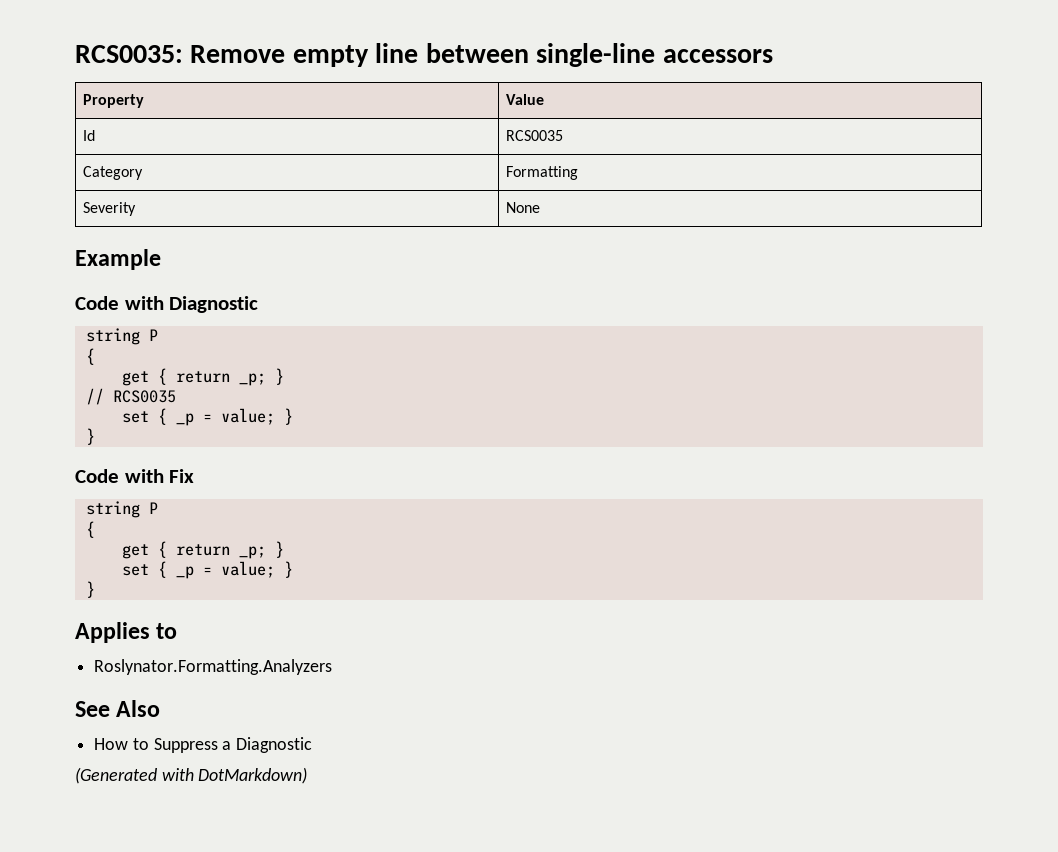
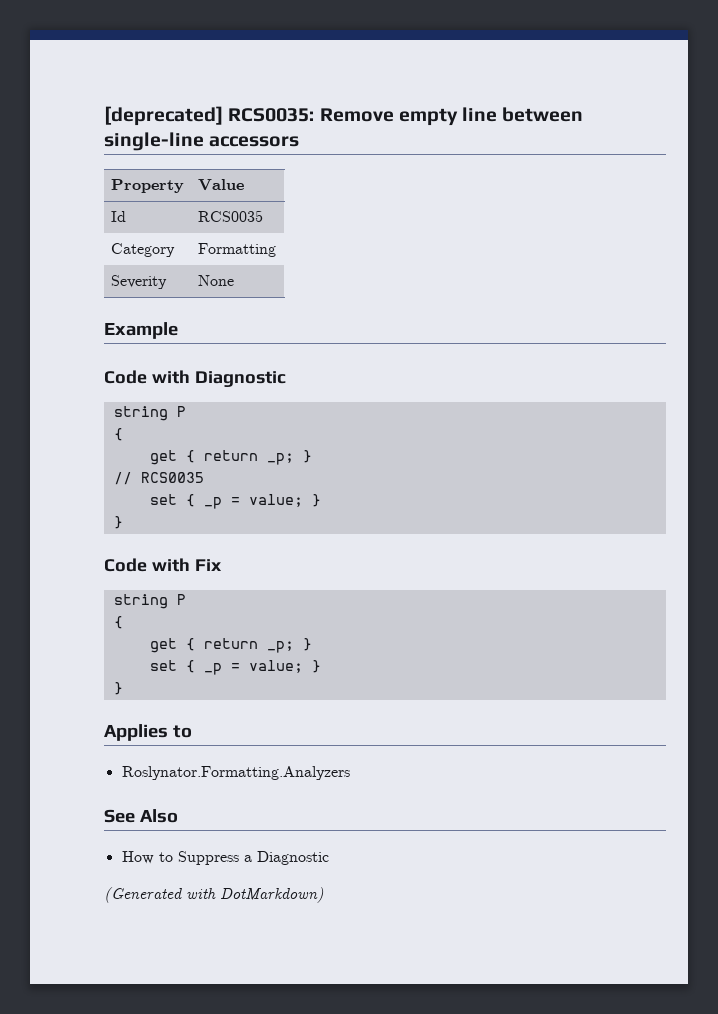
(75, 54) none -> [104,106,223,126] [deprecated]

